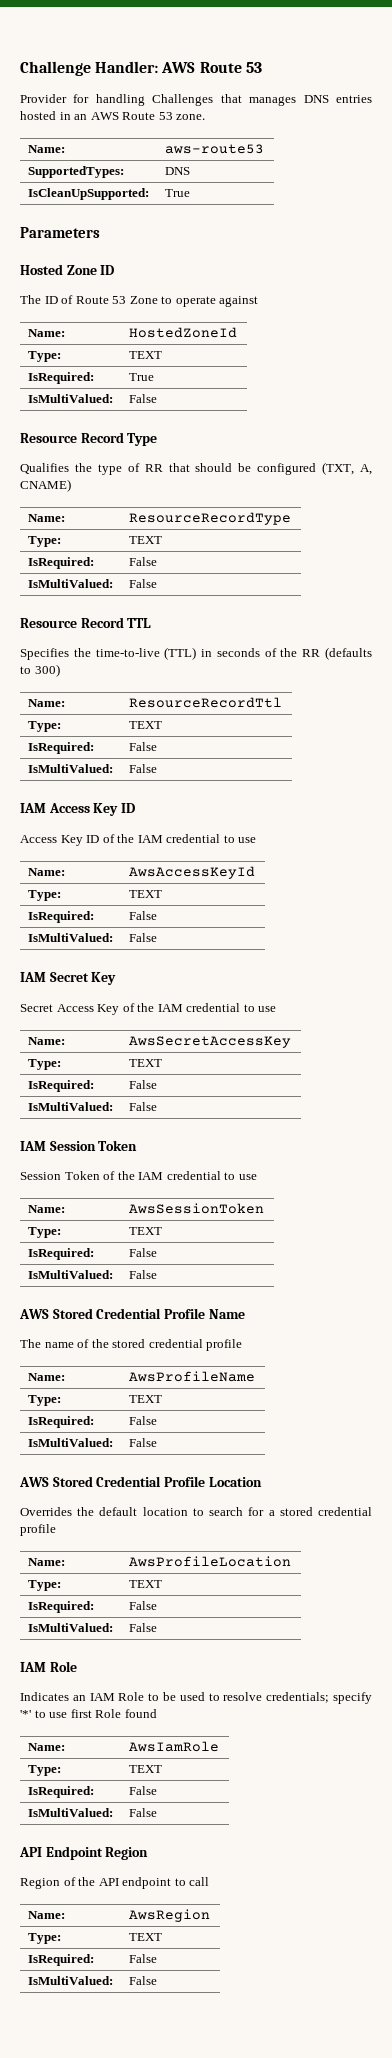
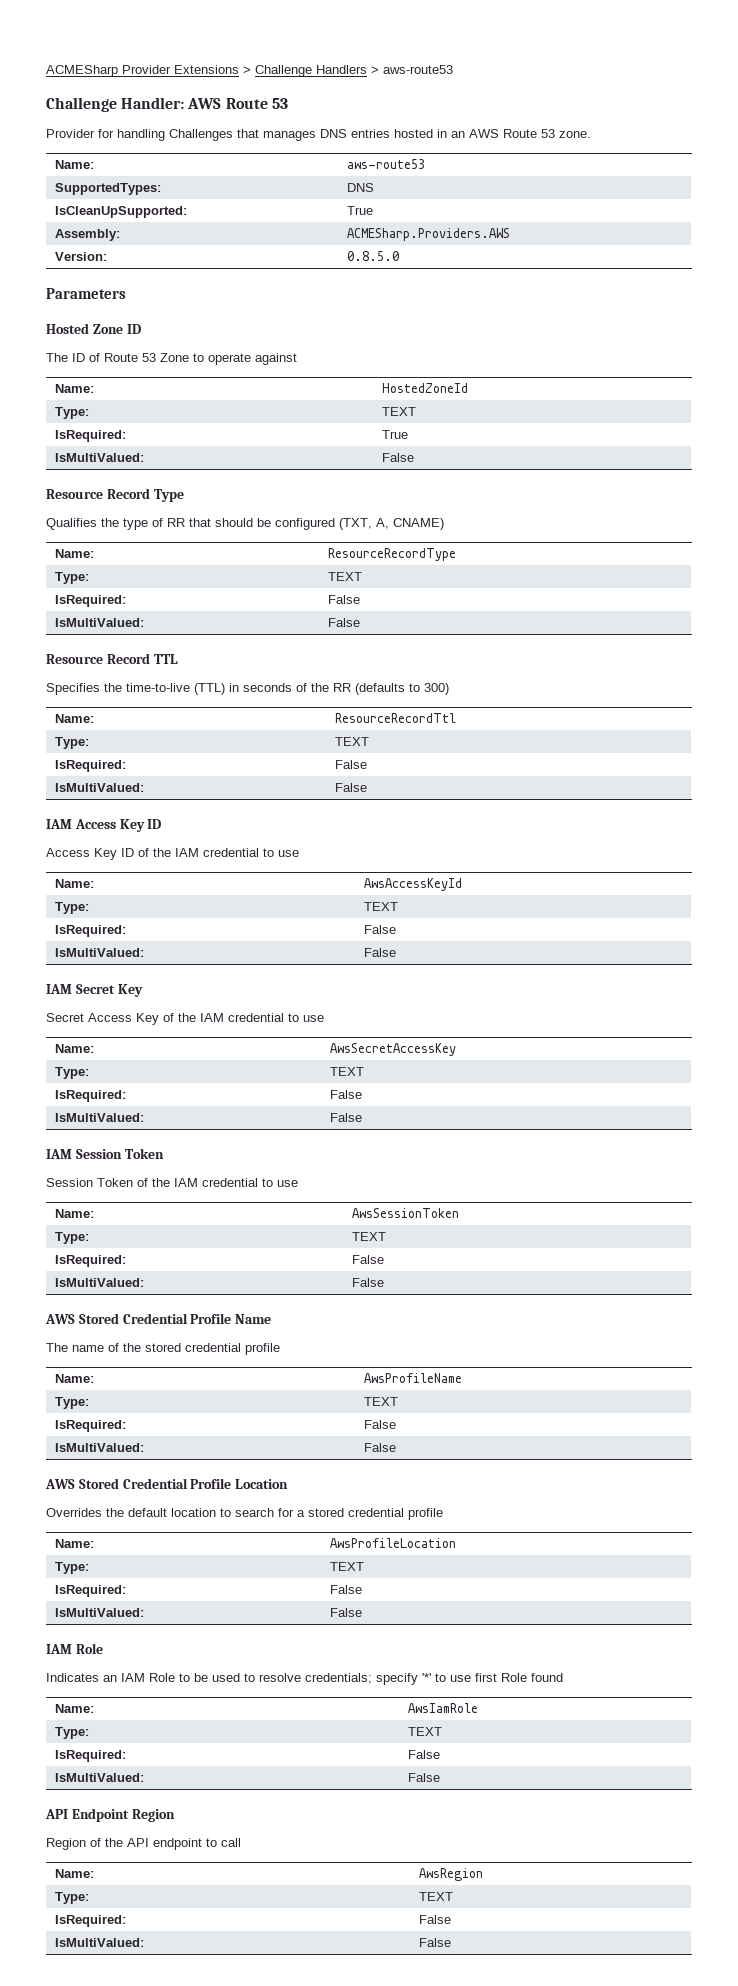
(20, 68) none -> [46,65,453,77] ACMESharp Provider Extensions > Challenge Handlers > aws-route53 //
(190, 193) none -> [55,229,121,241] [347,228,511,241] [55,252,108,261] [347,251,400,261] // Assembly: | ACMESharp.Providers.AWS // Version: | 0.8.5.0

